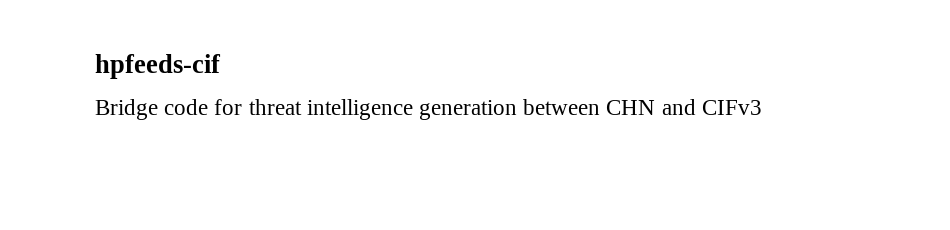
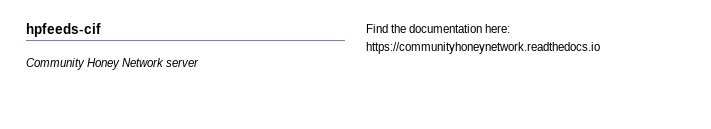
[95,99,762,120] Bridge code for threat intelligence generation between CHN and CIFv3 -> [26,58,200,70] [366,24,511,33] [366,42,600,54] Community Honey Network server // Find the documentation here: https://communityhoneynetwork.readthedocs.io

